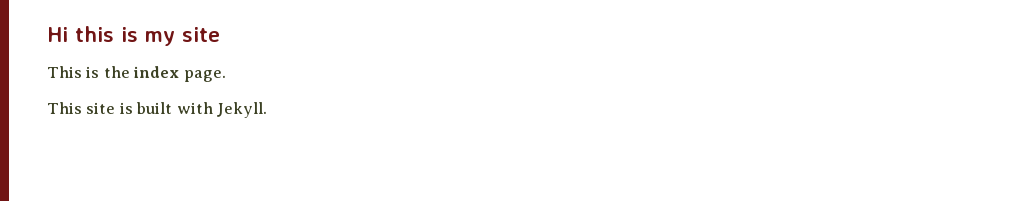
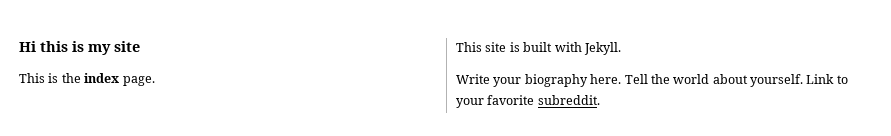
(268, 110) none -> [456,74,848,87] [456,95,600,108] // Write your biography here. Tell the world about yourself. Link to your favorite subreddit.

